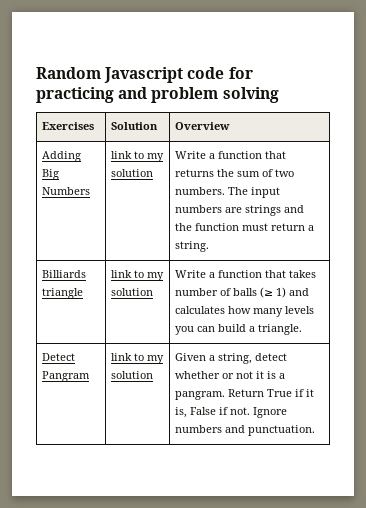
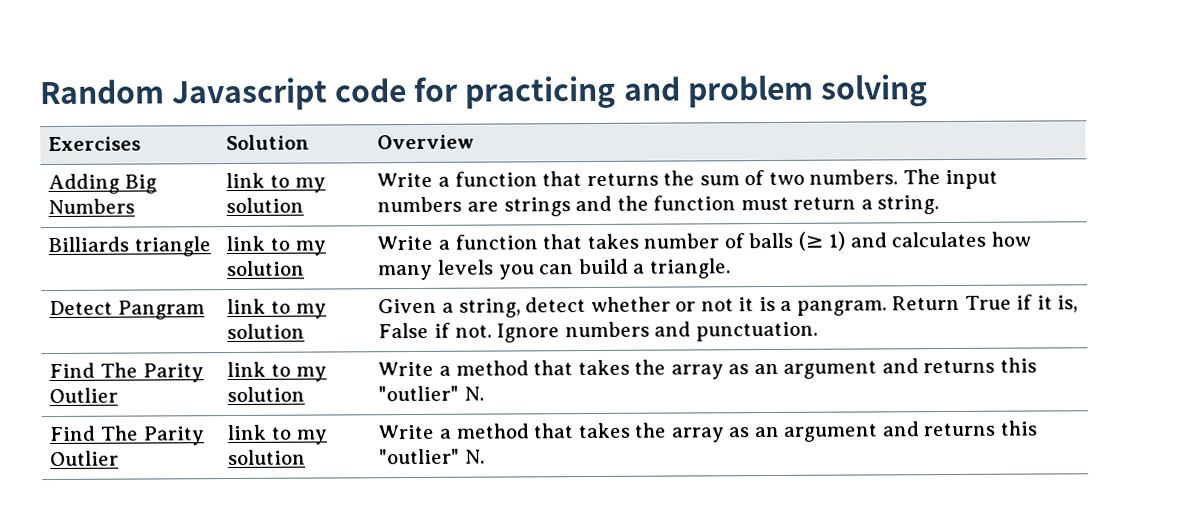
(316, 430) none -> [49,362,204,383] [49,387,119,404] [227,361,327,382] [227,386,306,403] [378,357,1037,380] [378,385,484,402] [49,425,205,446] [50,450,120,467] [227,424,328,445] [228,449,307,466] [378,420,1037,443] [379,448,485,465] // Find The Parity Outlier | link to my solution | Write a method that takes the array as an argument and returns this "outlier" N. // Find The Parity Outlier | link to my solution | Write a method that takes the array as an argument and returns this "outlier" N.

